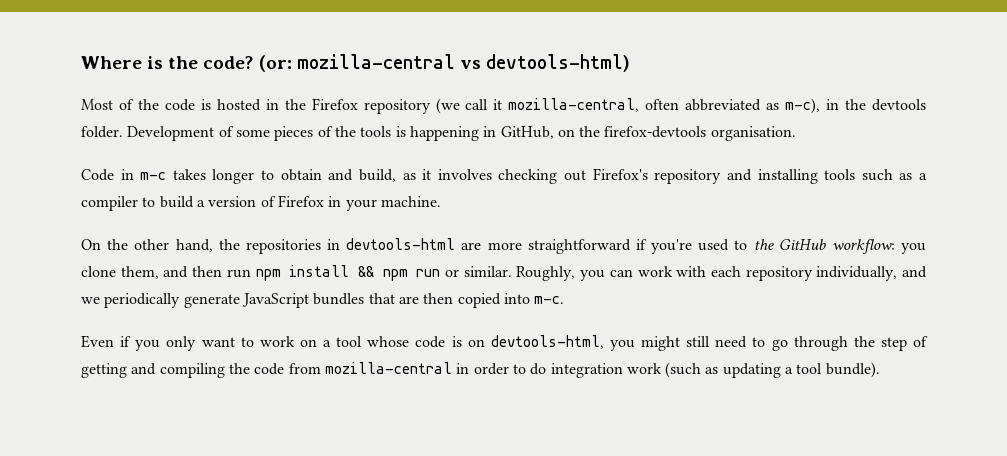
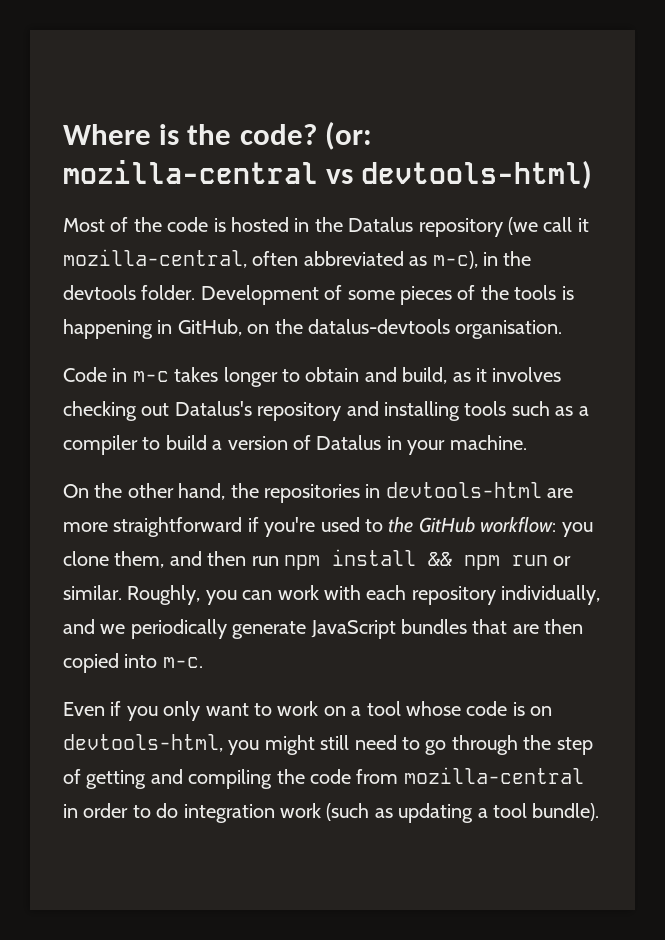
[311,98,358,110] Firefox -> [348,217,414,232] Datalus
[604,126,707,138] firefox-devtools -> [308,319,450,334] datalus-devtools
[592,168,648,180] Firefox's -> [174,401,252,416] Datalus's
[277,195,324,207] Firefox -> [316,435,382,450] Datalus

